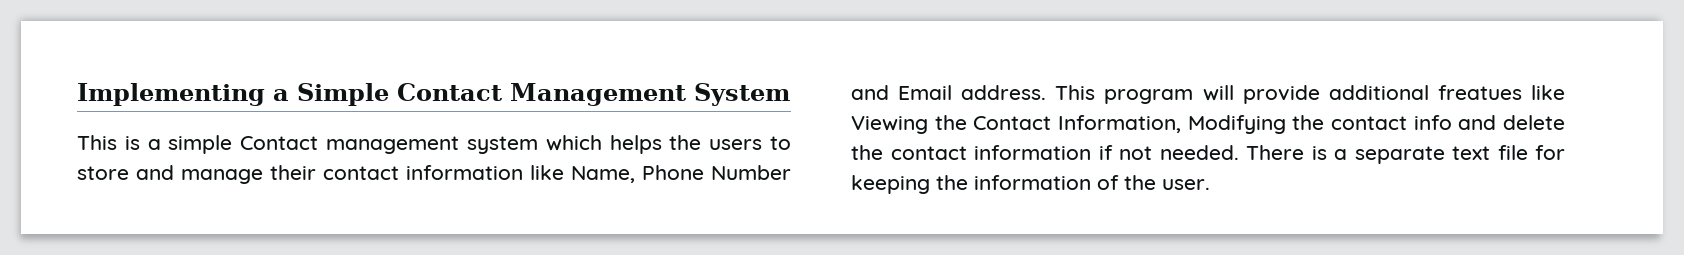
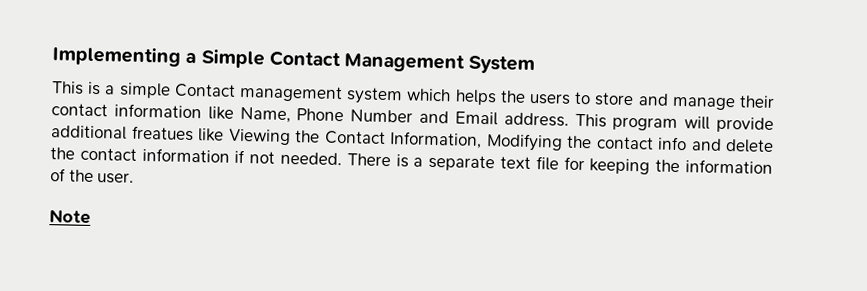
(1210, 184) none -> [49,209,91,224] // Note

